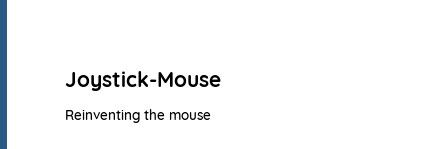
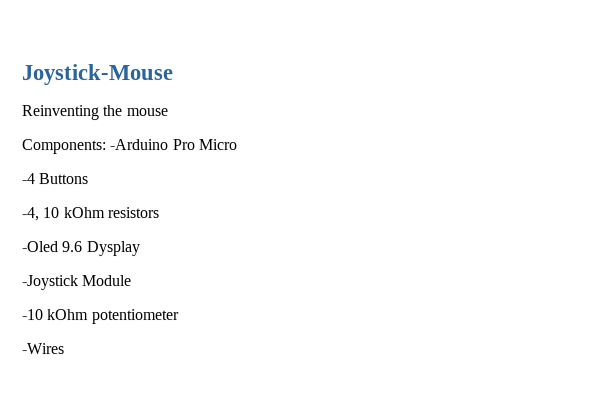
(211, 116) none -> [21,139,237,155] [21,173,89,185] [22,207,160,222] [22,241,141,257] [22,275,133,291] [22,309,180,325] [22,343,65,355] // Components: -Arduino Pro Micro // -4 Buttons // -4, 10 kOhm resistors // -Oled 9.6 Dysplay // -Joystick Module // -10 kOhm potentiometer // -Wires

